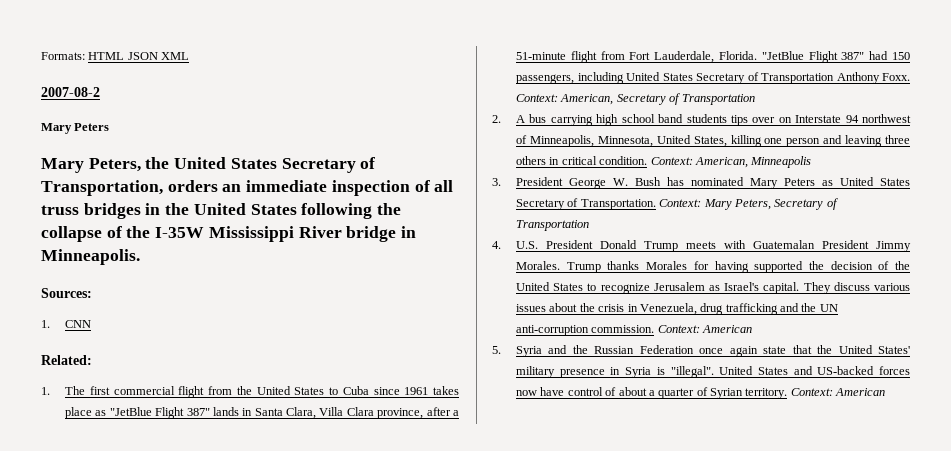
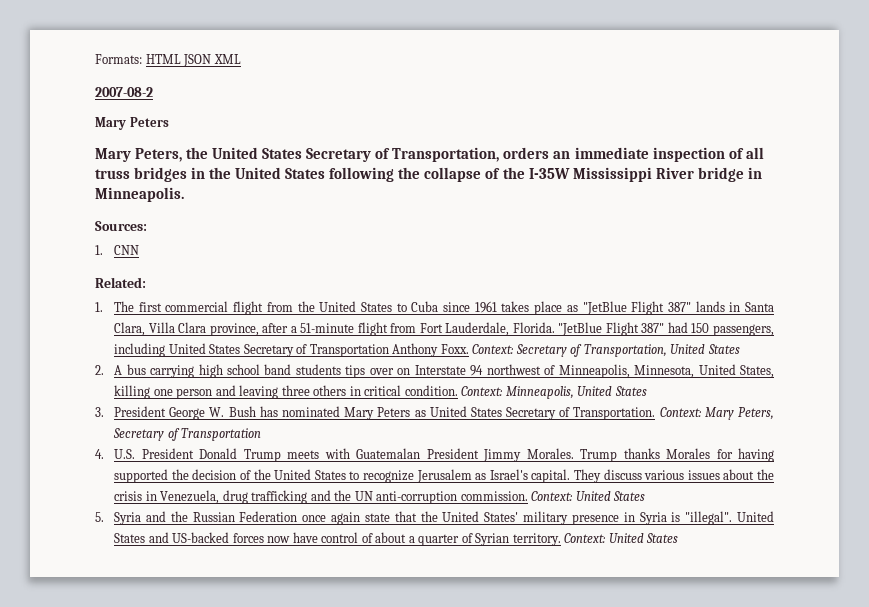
[560,93,755,105] American, Secretary of Transportation -> [515,344,740,357] Secretary of Transportation, United States
[694,156,812,168] American, Minneapolis -> [505,386,647,399] Minneapolis, United States
[702,325,753,333] American -> [575,491,646,501] United States
[835,388,886,396] American -> [608,533,679,543] United States

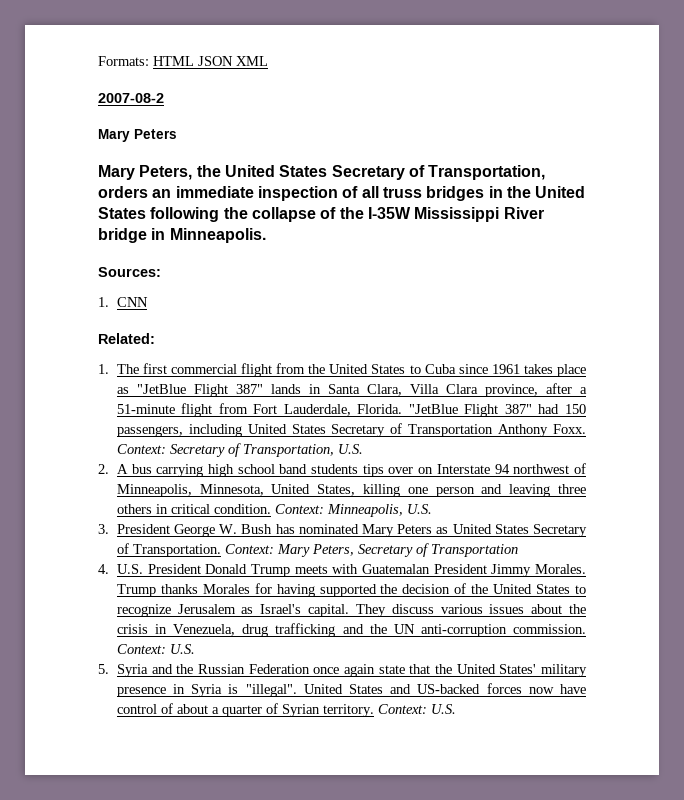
[670,344,740,354] United States -> [337,444,363,454] U.S.
[577,386,647,396] United States -> [406,504,432,514] U.S.
[575,491,646,501] United States -> [169,644,195,654] U.S.
[608,533,679,543] United States -> [430,704,456,714] U.S.

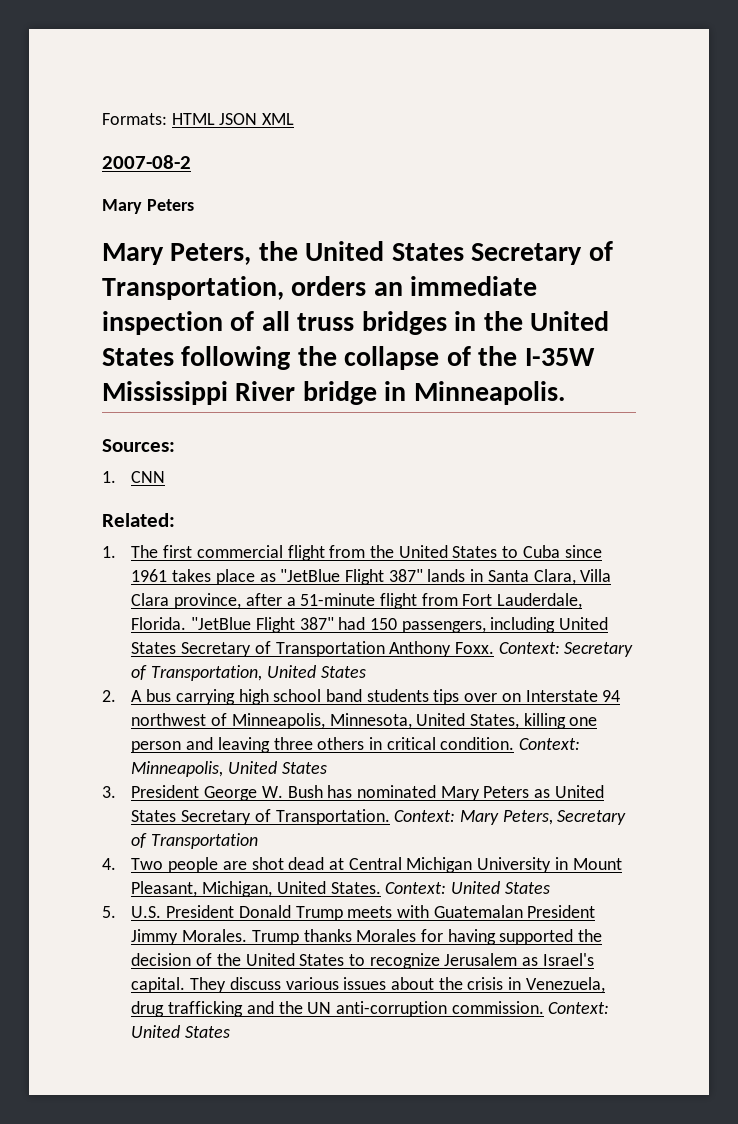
[337,444,363,454] U.S. -> [266,665,366,678] United States
[406,504,432,514] U.S. -> [228,761,327,774] United States
(109, 569) none -> [131,857,622,873] [131,881,550,897] [102,906,116,918] Two people are shot dead at Central Michigan University in Mount Pleasant, Michigan, United States. Context: United States // 5.
[169,644,195,654] [98,664,587,677] [116,683,586,697] [116,703,456,717] U.S. // 5. Syria and the Russian Federation once again state that the United States' military presence in Syria is "illegal". United States and US-backed forces now have control of about a quarter of Syrian territory. Context: U.S. -> [131,1025,231,1038] United States

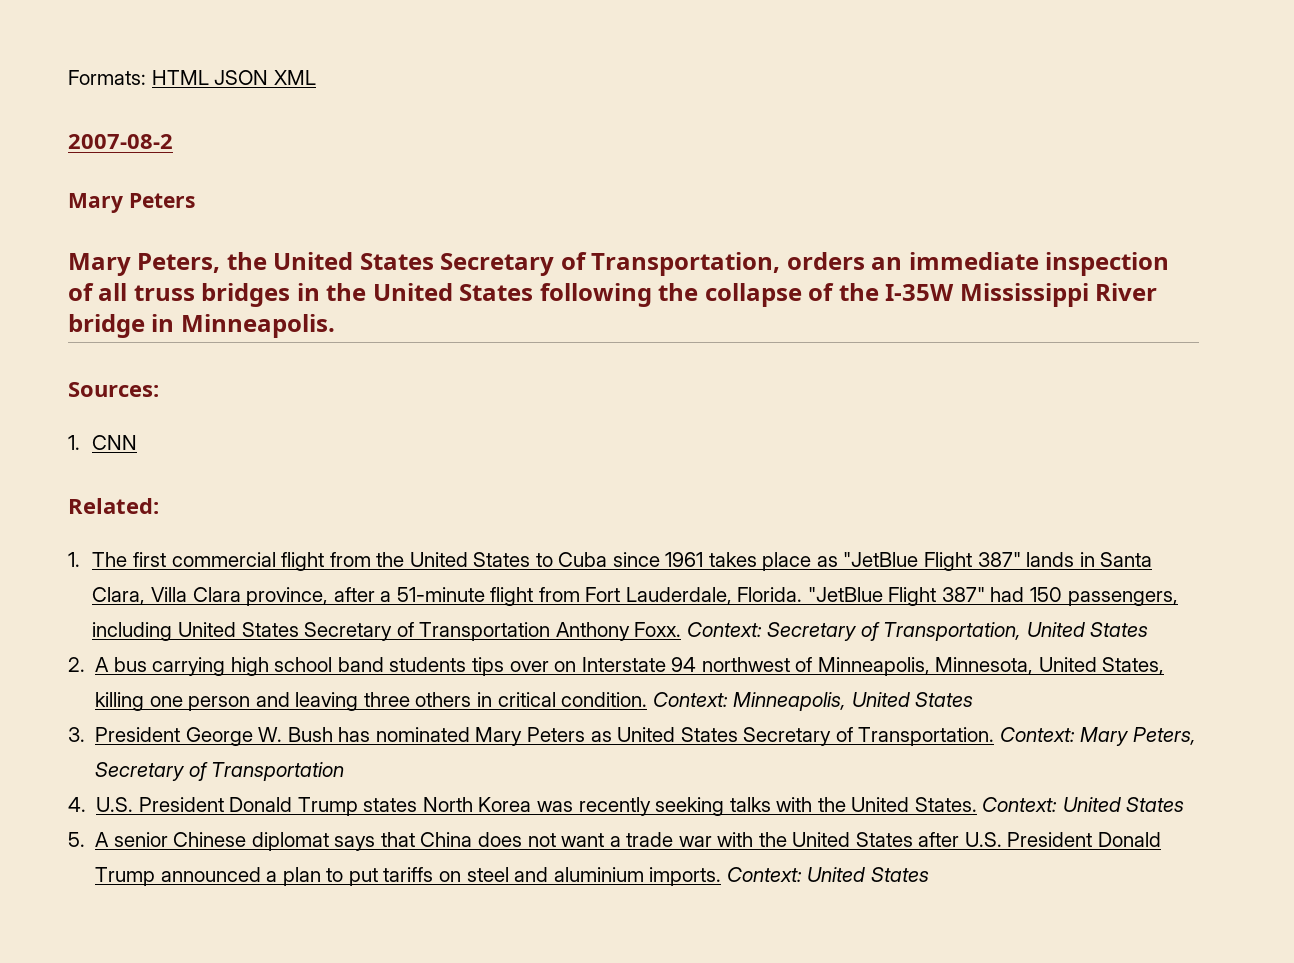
[131,857,622,873] [131,881,273,897] Two people are shot dead at Central Michigan University in Mount Pleasant, Michigan, -> [96,797,846,816] U.S. President Donald Trump states North Korea was recently seeking talks with the
[131,905,596,921] [131,929,603,945] [131,953,594,969] [131,977,605,993] [131,1001,544,1017] U.S. President Donald Trump meets with Guatemalan President Jimmy Morales. Trump thanks Morales for having supported the decision of the United States to recognize Jerusalem as Israel's capital. They discuss various issues about the crisis in Venezuela, drug trafficking and the UN anti-corruption commission. -> [95,832,1161,851] [95,867,722,886] A senior Chinese diplomat says that China does not want a trade war with the United States after U.S. President Donald Trump announced a plan to put tariffs on steel and aluminium imports.

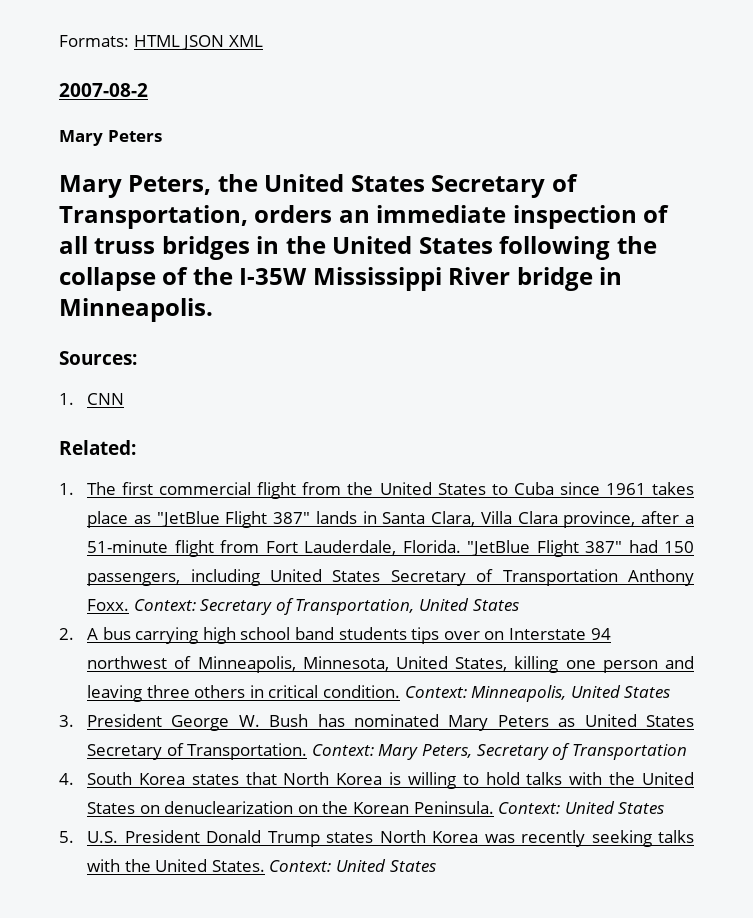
(86, 804) none -> [87,772,695,789] [87,801,665,814] [59,831,74,843] South Korea states that North Korea is willing to hold talks with the United States on denuclearization on the Korean Peninsula. Context: United States // 5.
[68,832,1161,851] [95,867,929,886] // 5. A senior Chinese diplomat says that China does not want a trade war with the United States after U.S. President Donald Trump announced a plan to put tariffs on steel and aluminium imports. Context: United States -> (436, 866) none

